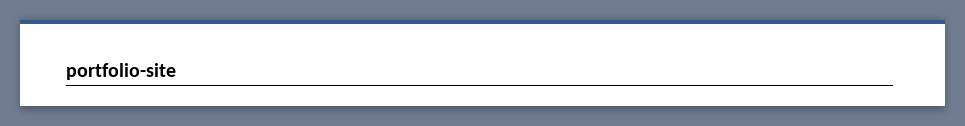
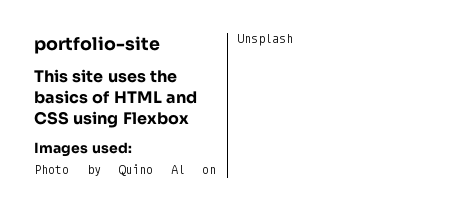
(176, 71) none -> [34,69,177,83] [34,90,197,104] [34,111,189,128] [34,142,132,157] [34,164,216,176] [237,34,293,46] // This site uses the basics of HTML and CSS using Flexbox // Images used: // Photo by Quino Al on Unsplash

